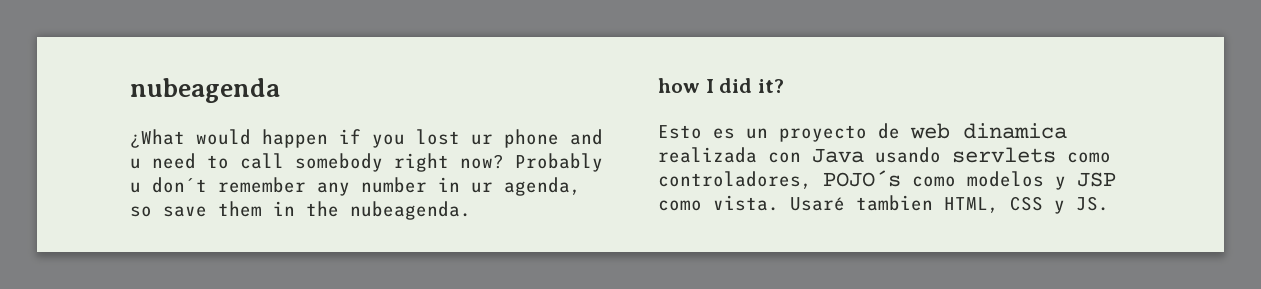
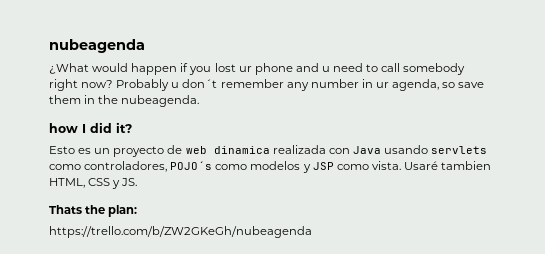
(1109, 203) none -> [49,205,138,217] [49,226,312,238] // Thats the plan: // https://trello.com/b/ZW2GKeGh/nubeagenda

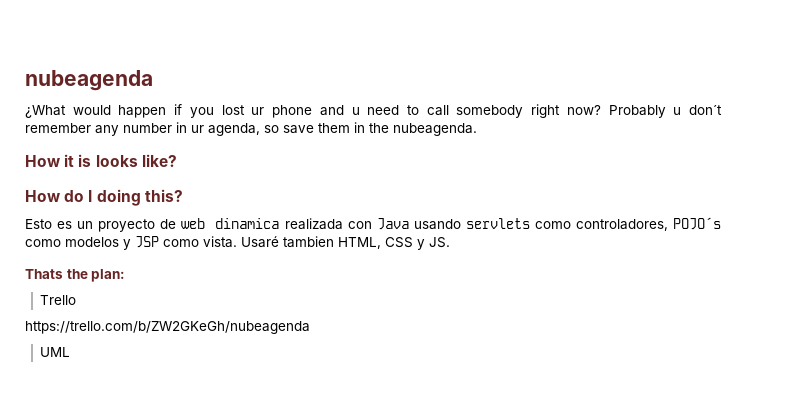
[49,122,132,133] how I did it? -> [25,154,177,167] [25,189,183,206] How it is looks like? // How do I doing this?
(138, 211) none -> [40,295,77,305] // Trello
(312, 232) none -> [40,347,71,357] // UML

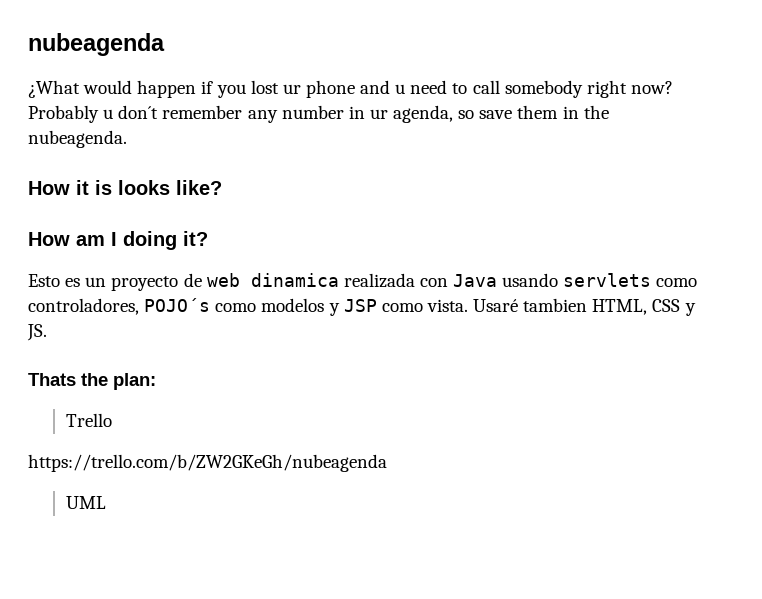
[64,190,85,202] do -> [76,235,105,246] am
[144,189,183,202] this? -> [183,231,208,246] it?

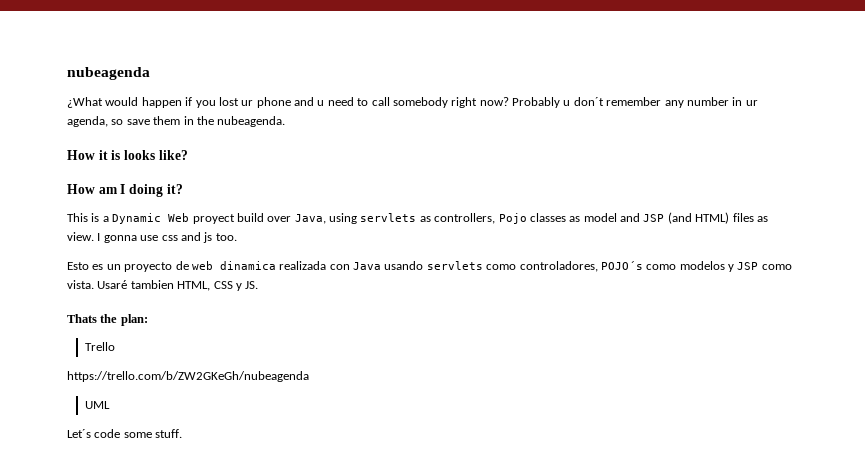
(208, 238) none -> [67,212,768,224] [67,232,237,243] // This is a Dynamic Web proyect build over Java, using servlets as controllers, Pojo classes as model and JSP (and HTML) files as view. I gonna use css and js too.
(106, 502) none -> [67,429,183,438] // Let´s code some stuff.

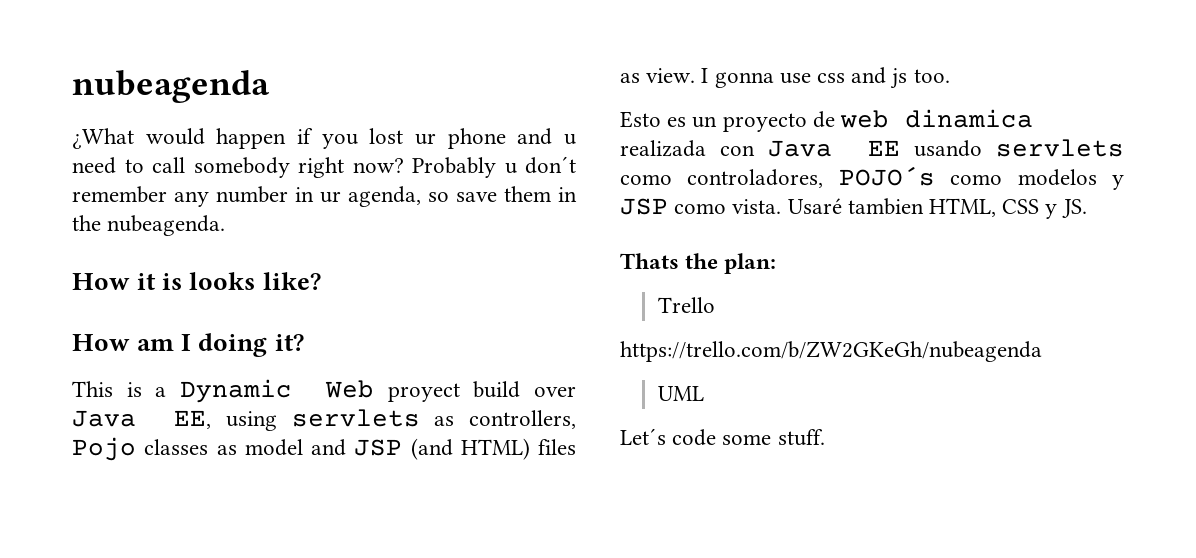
[294,214,326,224] Java, -> [72,410,212,429] Java EE,
(381, 266) none -> [868,140,901,156] EE

